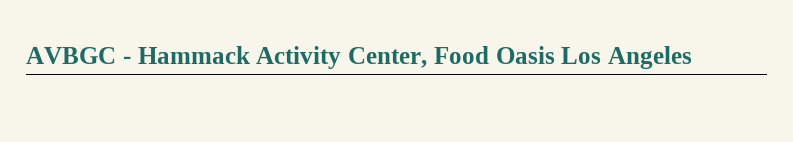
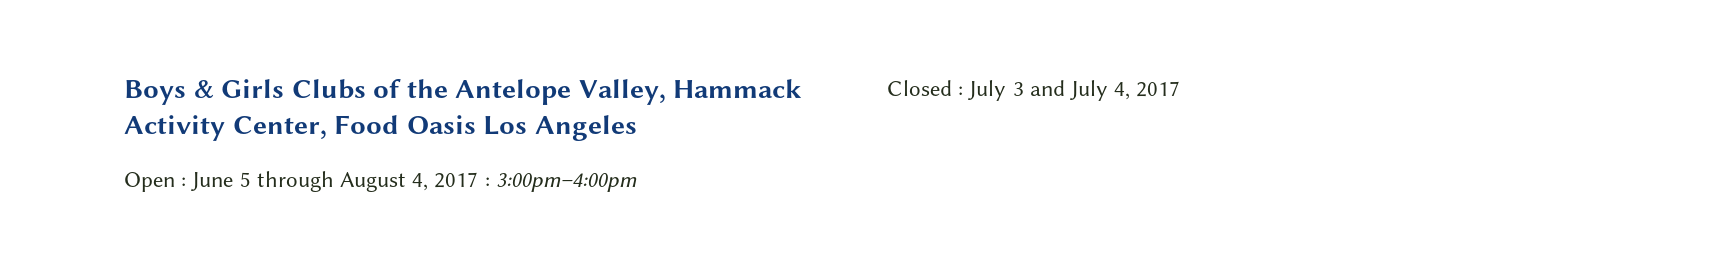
[26,47,131,64] AVBGC - -> [124,79,666,105] Boys & Girls Clubs of the Antelope Valley,
(692, 57) none -> [124,171,637,192] [887,80,1181,101] // Open : June 5 through August 4, 2017 : 3:00pm–4:00pm // Closed : July 3 and July 4, 2017

